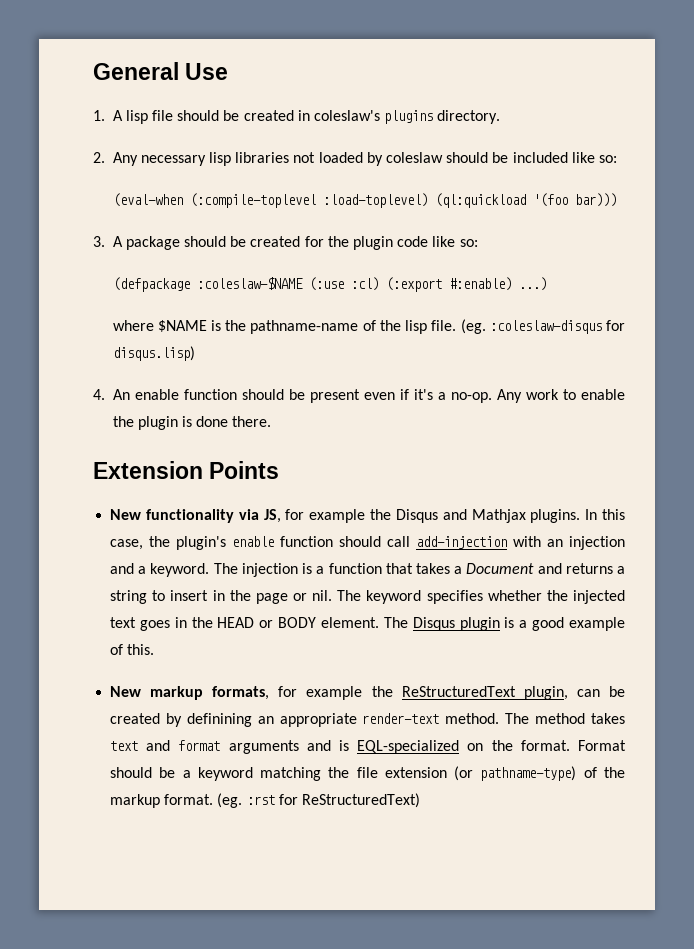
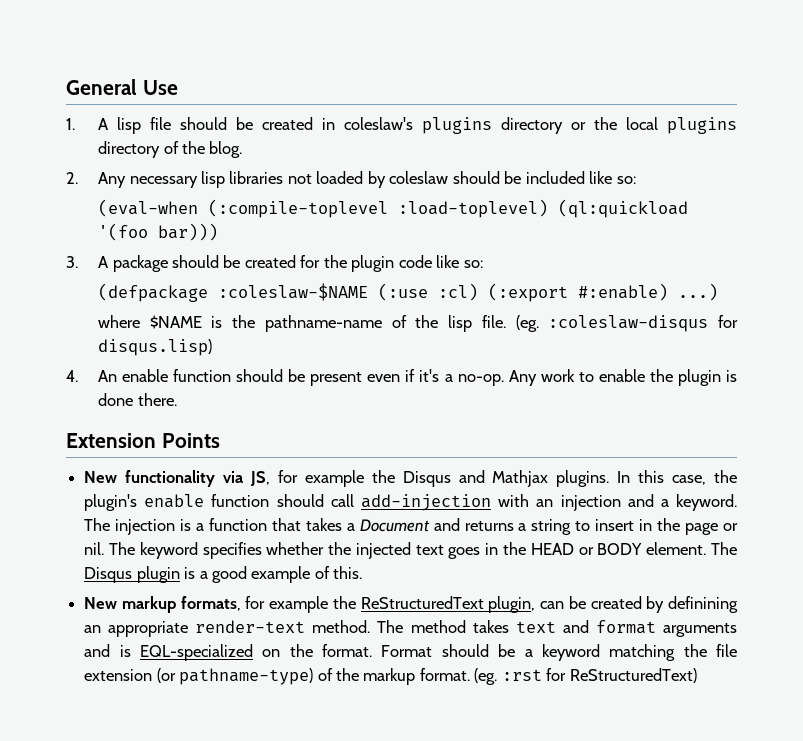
[437,110,501,124] directory. -> [501,117,738,134] [98,141,243,158] directory or the local plugins directory of the blog.

